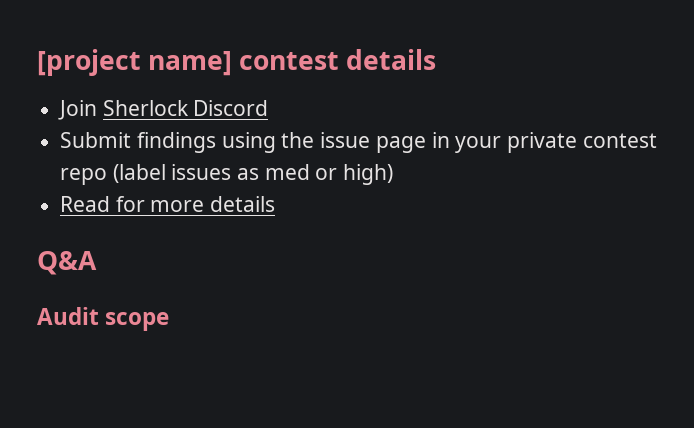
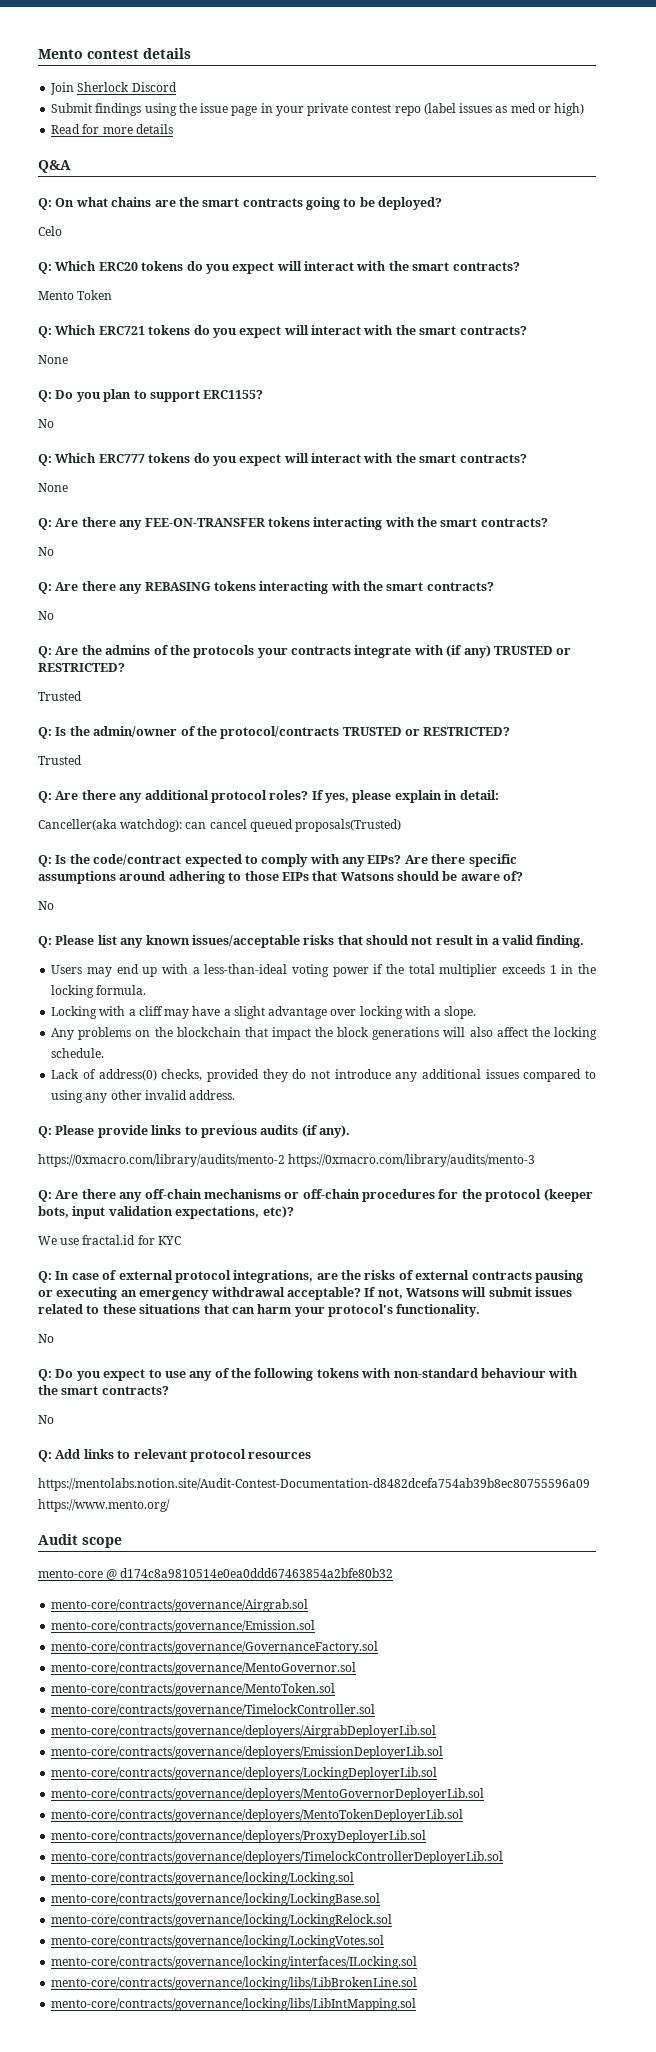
[37,49,233,76] [project name] -> [38,49,83,59] Mento
[37,307,170,331] Audit scope -> [38,197,443,210] [38,226,62,236] [38,261,520,274] [38,290,113,300] [38,325,527,338] [38,355,68,364] [38,389,264,402] [38,419,54,428] [38,453,527,466] [38,483,68,492] [38,517,548,530] [38,547,54,556] [38,581,494,594] [38,611,54,620] [38,645,572,658] [38,663,125,672] [38,691,82,701] [38,726,511,739] [38,755,82,765] [38,790,499,803] [38,819,402,832] [38,854,517,867] [38,871,524,884] [38,901,54,910] [38,935,585,948] [51,964,596,977] [51,985,147,998] [51,1006,477,1019] [51,1027,597,1040] [51,1048,105,1058] [51,1069,596,1082] [51,1090,236,1103] [38,1125,350,1138] [38,1154,536,1167] [38,1189,593,1202] [38,1206,294,1219] [38,1235,181,1245] [38,1270,583,1283] [38,1287,573,1300] [38,1304,481,1317] [38,1334,54,1343] [38,1368,579,1381] [38,1385,169,1395] [38,1415,54,1424] [38,1449,312,1462] [38,1478,590,1491] [38,1499,170,1512] [38,1534,122,1548] [38,1568,394,1580] [51,1599,309,1612] [51,1620,316,1633] [51,1641,379,1654] [51,1662,357,1675] [51,1683,336,1696] [51,1704,376,1717] [51,1725,437,1738] [51,1746,444,1759] [51,1767,438,1780] [51,1788,485,1801] [51,1809,464,1822] [51,1830,427,1843] [51,1851,504,1864] [51,1872,355,1885] [51,1893,381,1906] [51,1914,393,1927] [51,1935,385,1948] [51,1956,418,1969] [51,1977,418,1990] [51,1998,417,2011] Q: On what chains are the smart contracts going to be deployed? // Celo // Q: Which ERC20 tokens do you expect will interact with the smart contracts? // Mento Token // Q: Which ERC721 tokens do you expect will interact with the smart contracts? // None // Q: Do you plan to support ERC1155? // No // Q: Which ERC777 tokens do you expect will interact with the smart contracts? // None // Q: Are there any FEE-ON-TRANSFER tokens interacting with the smart contracts? // No // Q: Are there any REBASING tokens interacting with the smart contracts? // No // Q: Are the admins of the protocols your contracts integrate with (if any) TRUSTED or RESTRICTED? // Trusted // Q: Is the admin/owner of the protocol/contracts TRUSTED or RESTRICTED? // Trusted // Q: Are there any additional protocol roles? If yes, please explain in detail: // Canceller(aka watchdog): can cancel queued proposals(Trusted) // Q: Is the code/contract expected to comply with any EIPs? Are there specific assumptions around adhering to those EIPs that Watsons should be aware of? // No // Q: Please list any known issues/acceptable risks that should not result in a valid finding. // Users may end up with a less-than-ideal voting power if the total multiplier exceeds 1 in the locking formula. // Locking with a cliff may have a slight advantage over locking with a slope. // Any problems on the blockchain that impact the block generations will also affect the locking schedule. // Lack of address(0) checks, provided they do not introduce any additional issues compared to using any other invalid address. // Q: Please provide links to previous audits (if any). // https://0xmacro.com/library/audits/mento-2 https://0xmacro.com/library/audits/mento-3 // Q: Are there any off-chain mechanisms or off-chain procedures for the protocol (keeper bots, input validation expectations, etc)? // We use fractal.id for KYC // Q: In case of external protocol integrations, are the risks of external contracts pausing or executing an emergency withdrawal acceptable? If not, Watsons will submit issues related to these situations that can harm your protocol's functionality. // No // Q: Do you expect to use any of the following tokens with non-standard behaviour with the smart contracts? // No // Q: Add links to relevant protocol resources // https://mentolabs.notion.site/Audit-Contest-Documentation-d8482dcefa754ab39b8ec80755596a09 https://www.mento.org/ // Audit scope // mento-core @ d174c8a9810514e0ea0ddd67463854a2bfe80b32 // mento-core/contracts/governance/Airgrab.sol // mento-core/contracts/governance/Emission.sol // mento-core/contracts/governance/GovernanceFactory.sol // mento-core/contracts/governance/MentoGovernor.sol // mento-core/contracts/governance/MentoToken.sol // mento-core/contracts/governance/TimelockController.sol // mento-core/contracts/governance/deployers/AirgrabDeployerLib.sol // mento-core/contracts/governance/deployers/EmissionDeployerLib.sol // mento-core/contracts/governance/deployers/LockingDeployerLib.sol // mento-core/contracts/governance/deployers/MentoGovernorDeployerLib.sol // mento-core/contracts/governance/deployers/MentoTokenDeployerLib.sol // mento-core/contracts/governance/deployers/ProxyDeployerLib.sol // mento-core/contracts/governance/deployers/TimelockControllerDeployerLib.sol // mento-core/contracts/governance/locking/Locking.sol // mento-core/contracts/governance/locking/LockingBase.sol // mento-core/contracts/governance/locking/LockingRelock.sol // mento-core/contracts/governance/locking/LockingVotes.sol // mento-core/contracts/governance/locking/interfaces/ILocking.sol // mento-core/contracts/governance/locking/libs/LibBrokenLine.sol // mento-core/contracts/governance/locking/libs/LibIntMapping.sol

